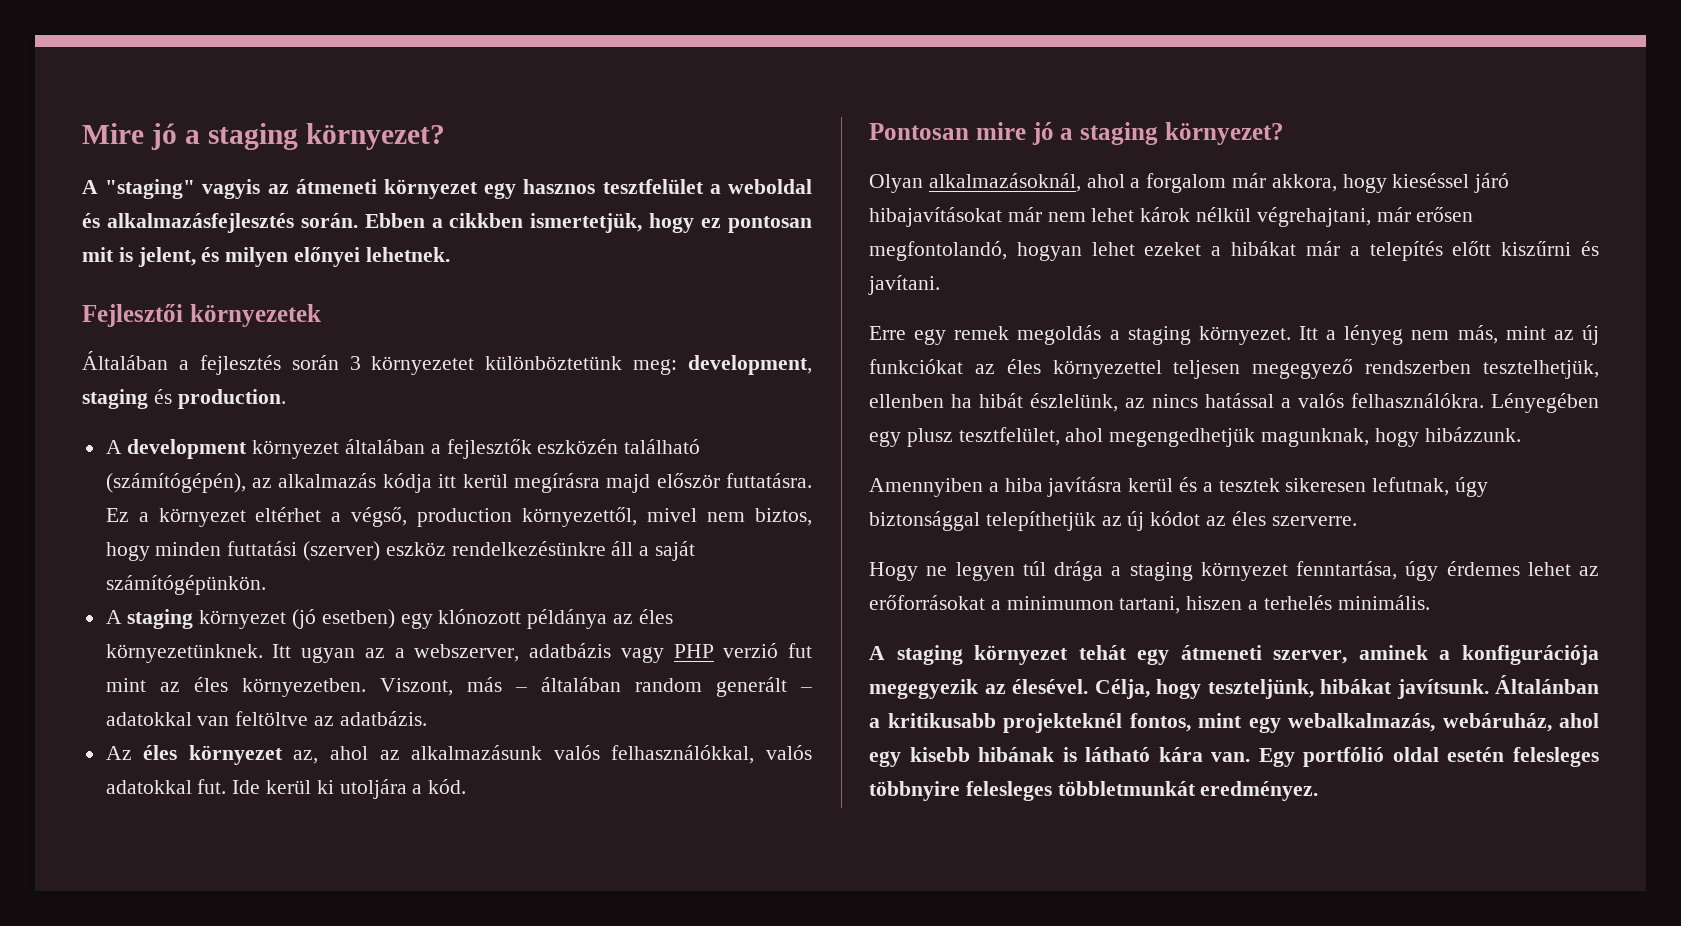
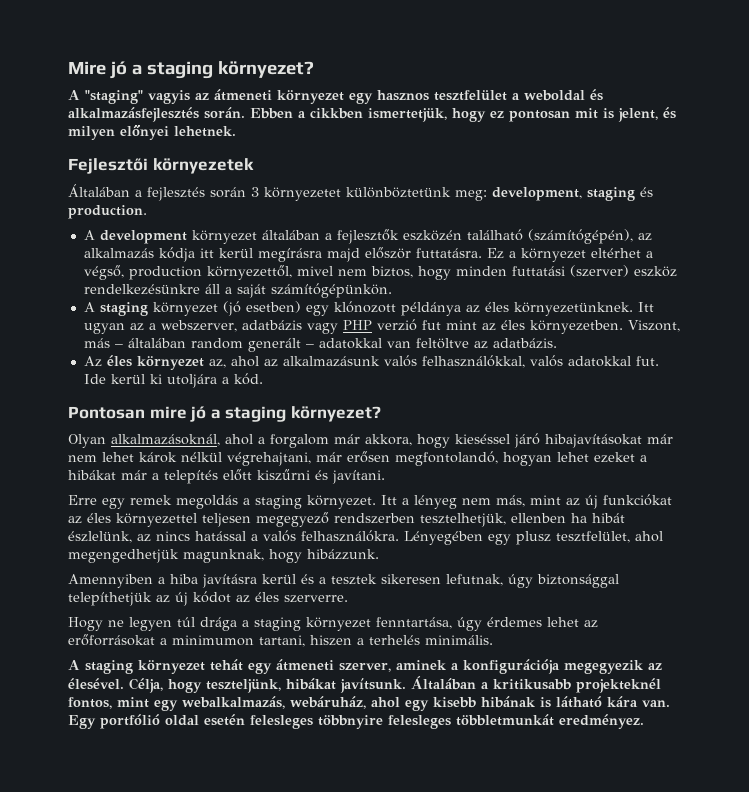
[1495,675,1599,694] Általánban -> [411,676,476,690] Általában

